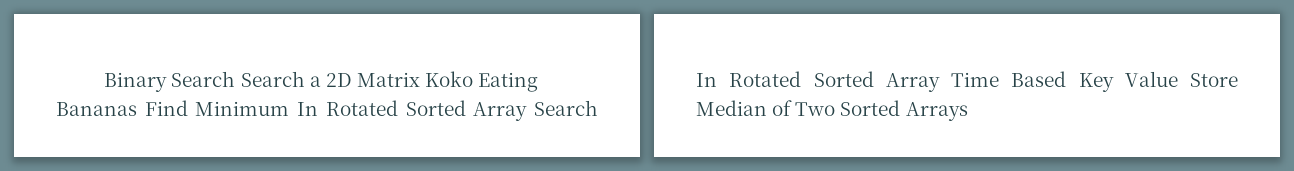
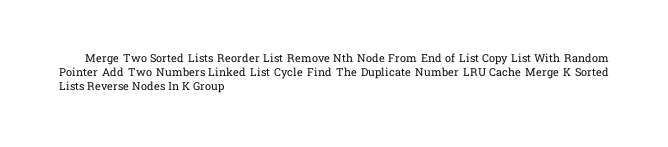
[104,71,539,92] [56,100,598,121] [696,71,1238,92] [696,100,968,121] Binary Search Search a 2D Matrix Koko Eating Bananas Find Minimum In Rotated Sorted Array Search In Rotated Sorted Array Time Based Key Value Store Median of Two Sorted Arrays -> [85,53,609,65] [59,67,610,79] [59,81,224,93] Merge Two Sorted Lists Reorder List Remove Nth Node From End of List Copy List With Random Pointer Add Two Numbers Linked List Cycle Find The Duplicate Number LRU Cache Merge K Sorted Lists Reverse Nodes In K Group

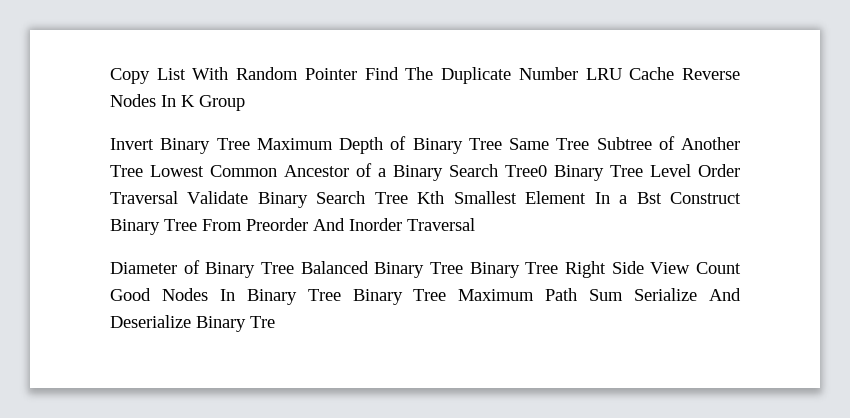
[85,53,479,65] Merge Two Sorted Lists Reorder List Remove Nth Node From End of List -> (110, 76) none
[101,67,304,79] Add Two Numbers Linked List Cycle -> (357, 74) none
[525,67,610,79] [59,81,84,91] Merge K Sorted Lists -> (675, 73) none
(224, 87) none -> [110,136,740,154] [110,163,740,181] [110,191,741,208] [110,218,475,235] [110,260,741,278] [110,288,741,305] [110,315,275,332] // Invert Binary Tree Maximum Depth of Binary Tree Same Tree Subtree of Another Tree Lowest Common Ancestor of a Binary Search Tree0 Binary Tree Level Order Traversal Validate Binary Search Tree Kth Smallest Element In a Bst Construct Binary Tree From Preorder And Inorder Traversal // Diameter of Binary Tree Balanced Binary Tree Binary Tree Right Side View Count Good Nodes In Binary Tree Binary Tree Maximum Path Sum Serialize And Deserialize Binary Tre

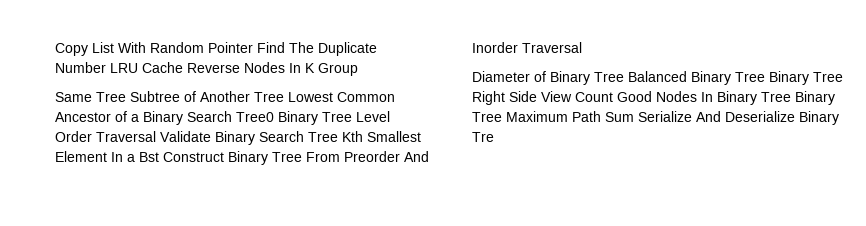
[110,136,502,154] Invert Binary Tree Maximum Depth of Binary Tree -> (358, 69) none

